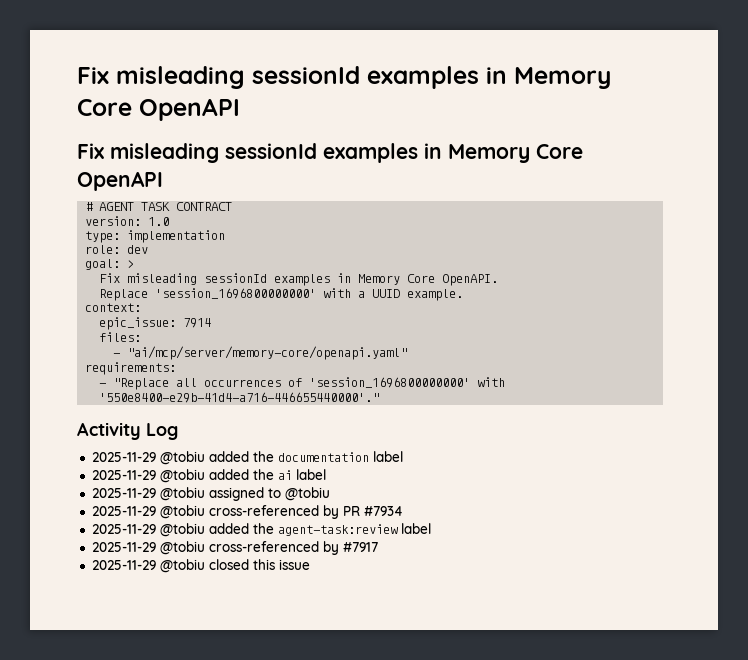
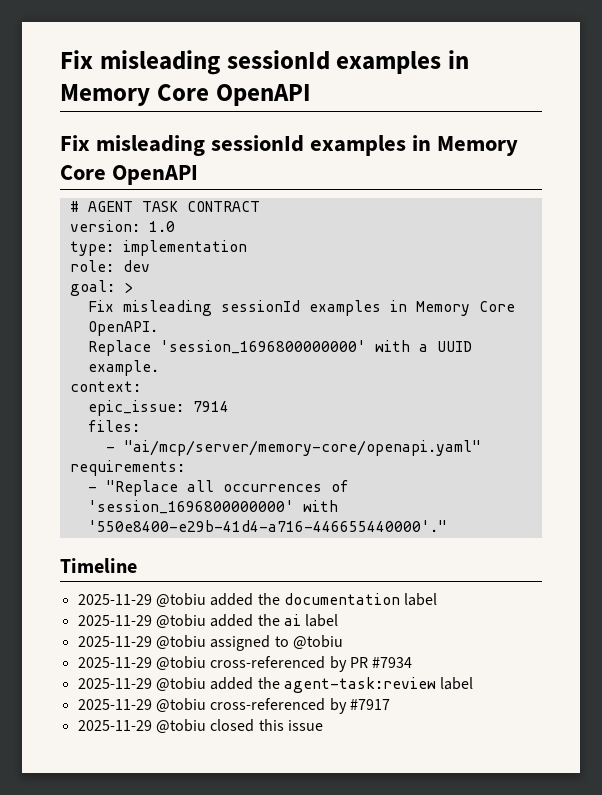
[77,422,178,440] Activity Log -> [60,558,137,573] Timeline

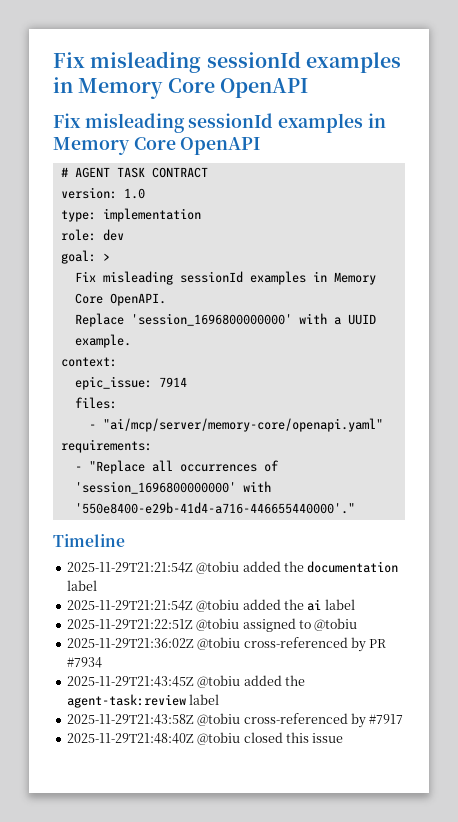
[77,594,152,605] 2025-11-29 -> [66,562,193,573] 2025-11-29T21:21:54Z
[77,615,152,626] 2025-11-29 -> [66,600,193,611] 2025-11-29T21:21:54Z
[77,636,152,647] 2025-11-29 -> [66,619,193,629] 2025-11-29T21:22:51Z
[77,657,152,668] 2025-11-29 -> [66,638,194,648] 2025-11-29T21:36:02Z
[77,678,152,689] 2025-11-29 -> [66,676,194,687] 2025-11-29T21:43:45Z
[77,699,152,710] 2025-11-29 -> [66,714,194,725] 2025-11-29T21:43:58Z
[77,720,152,731] 2025-11-29 -> [66,733,194,744] 2025-11-29T21:48:40Z

